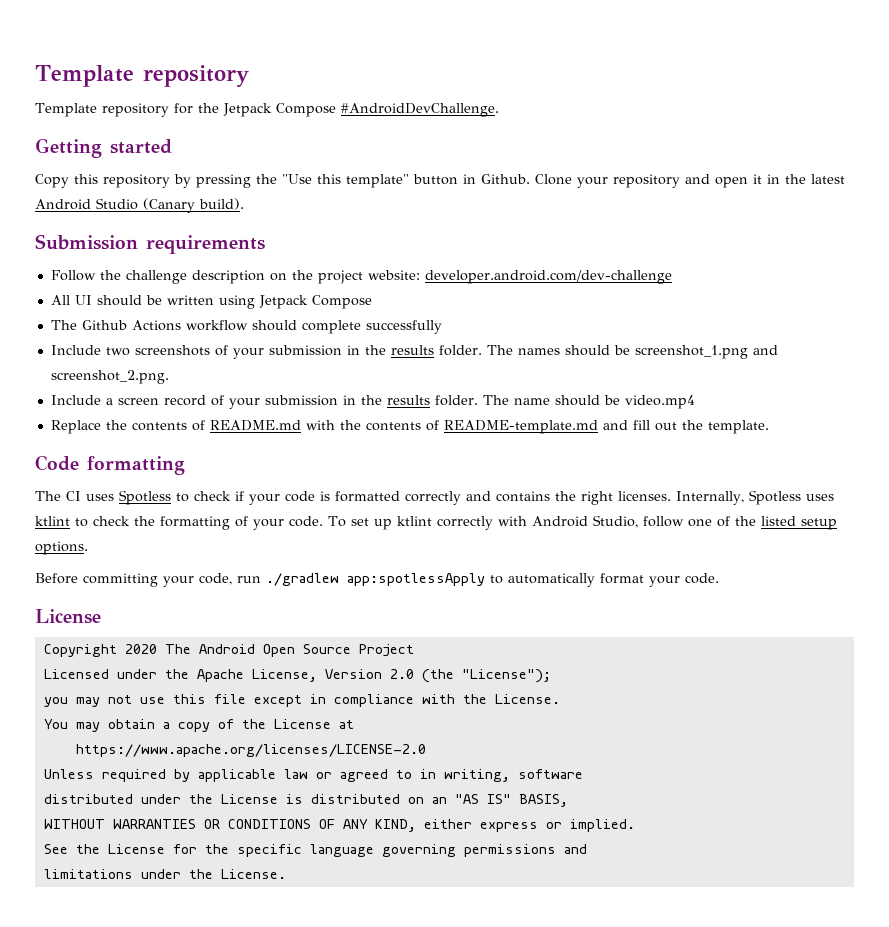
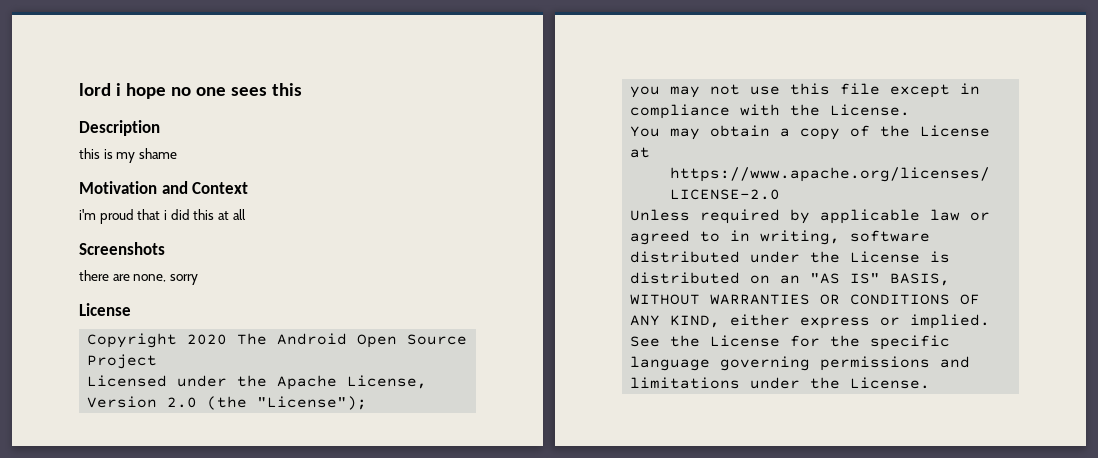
[35,65,249,87] [35,103,499,117] [35,138,172,158] [35,174,845,188] [35,198,244,213] [35,234,265,254] [50,270,672,284] [50,295,372,309] [50,320,442,334] [50,345,778,359] [50,370,169,384] [50,395,695,409] [50,420,769,434] [35,455,185,475] [35,490,834,505] [35,515,837,530] [35,541,88,555] [35,573,719,587] Template repository // Template repository for the Jetpack Compose #AndroidDevChallenge. // Getting started // Copy this repository by pressing the "Use this template" button in Github. Clone your repository and open it in the latest Android Studio (Canary build). // Submission requirements // Follow the challenge description on the project website: developer.android.com/dev-challenge // All UI should be written using Jetpack Compose // The Github Actions workflow should complete successfully // Include two screenshots of your submission in the results folder. The names should be screenshot_1.png and screenshot_2.png. // Include a screen record of your submission in the results folder. The name should be video.mp4 // Replace the contents of README.md with the contents of README-template.md and fill out the template. // Code formatting // The CI uses Spotless to check if your code is formatted correctly and contains the right licenses. Internally, Spotless uses ktlint to check the formatting of your code. To set up ktlint correctly with Android Studio, follow one of the listed setup options. // Before committing your code, run ./gradlew app:spotlessApply to automatically format your code. -> [79,83,302,99] [79,120,160,136] [79,148,177,163] [79,181,249,194] [79,209,246,224] [79,242,165,255] [79,270,198,285] lord i hope no one sees this // Description // this is my shame // Motivation and Context // i'm proud that i did this at all // Screenshots // there are none, sorry

